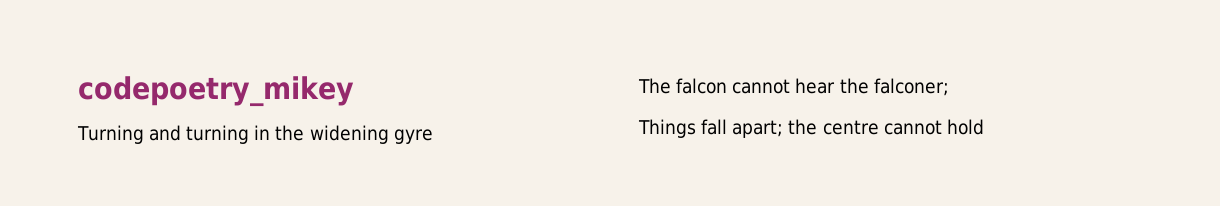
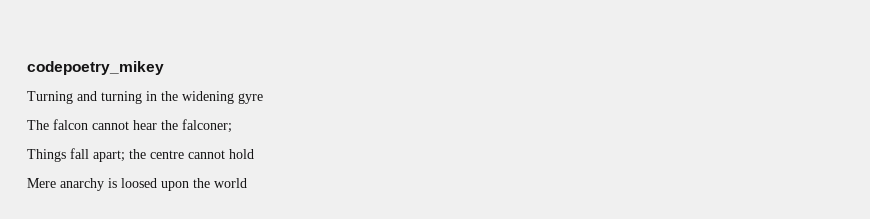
(984, 127) none -> [27,178,247,191] // Mere anarchy is loosed upon the world

